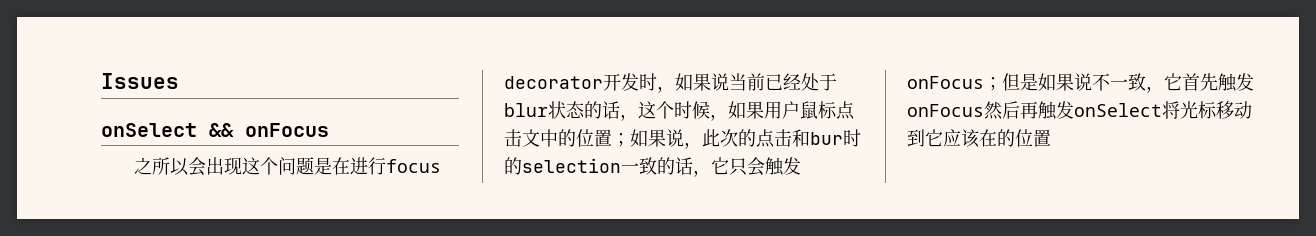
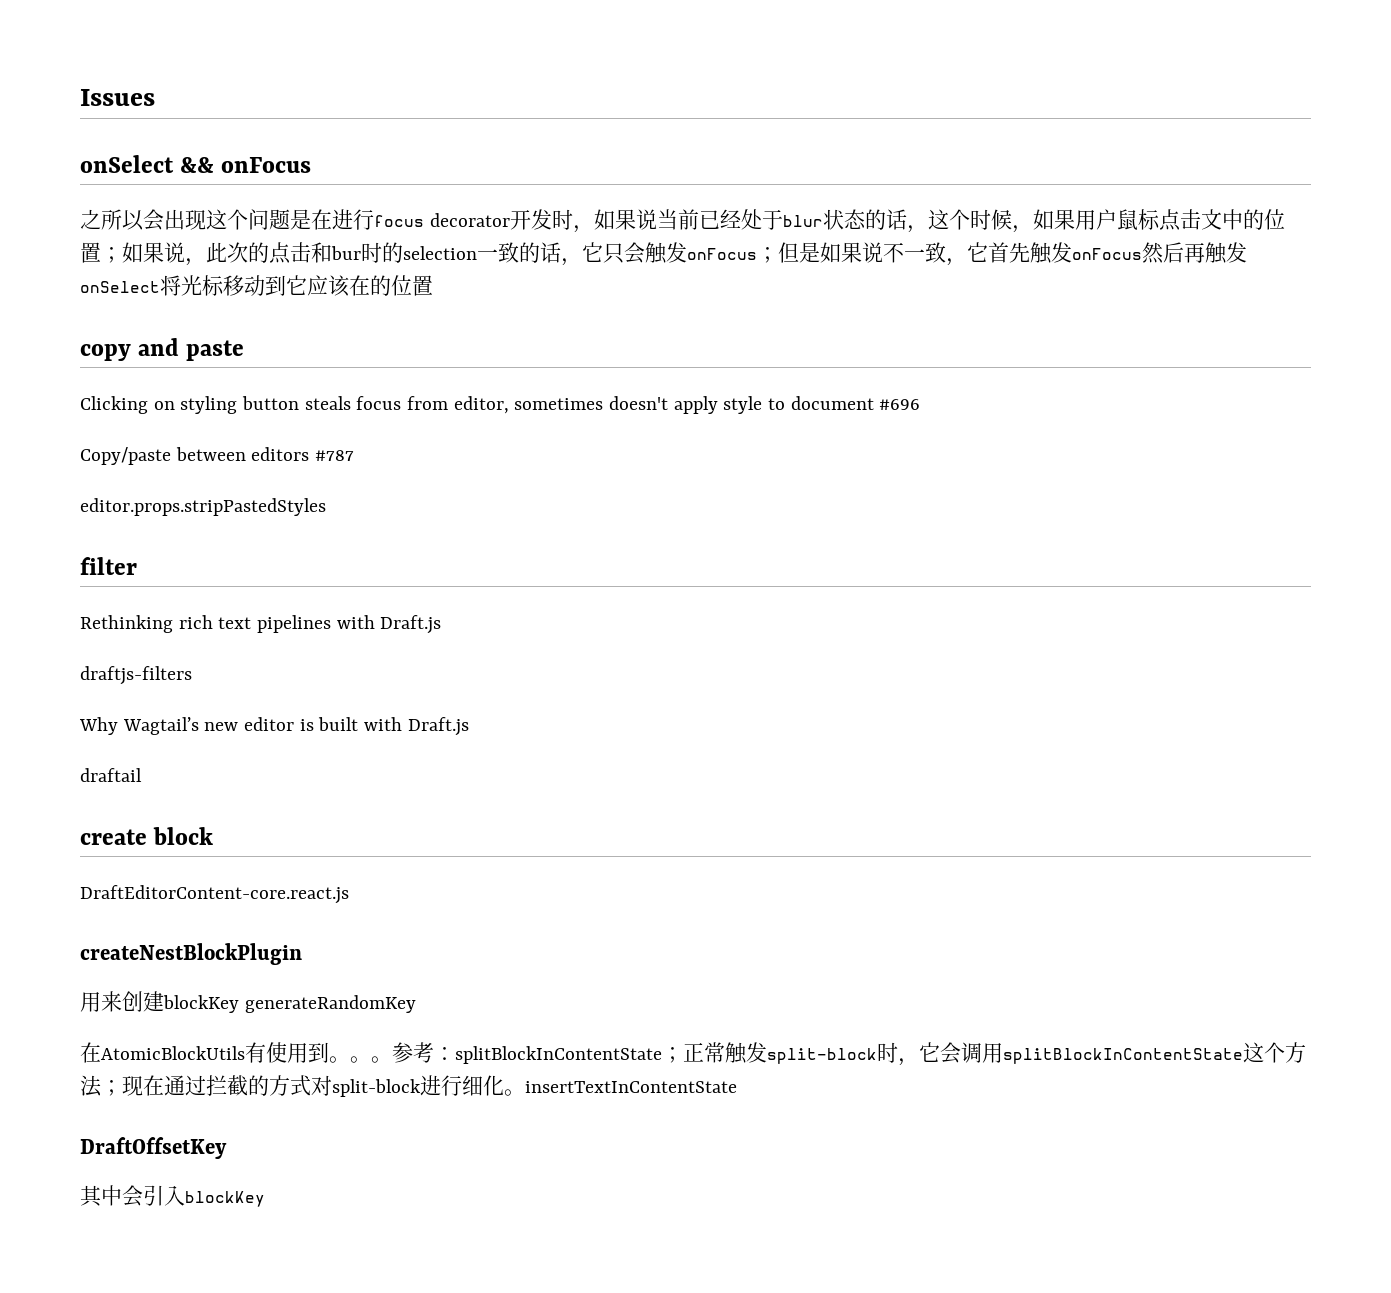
(1051, 138) none -> [80,338,245,361] [80,396,921,414] [80,447,355,465] [80,498,326,516] [80,557,137,575] [80,615,442,634] [80,666,192,685] [79,717,469,736] [80,768,142,782] [80,827,214,845] [80,885,349,904] [80,943,302,965] [80,991,416,1013] [80,1042,1306,1066] [80,1075,737,1097] [80,1137,227,1159] [80,1185,265,1207] // copy and paste // Clicking on styling button steals focus from editor, sometimes doesn't apply style to document #696 // Copy/paste between editors #787 // editor.props.stripPastedStyles // filter // Rethinking rich text pipelines with Draft.js // draftjs-filters // Why Wagtail’s new editor is built with Draft.js // draftail // create block // DraftEditorContent-core.react.js // createNestBlockPlugin // 用来创建blockKey generateRandomKey // 在AtomicBlockUtils有使用到。。。参考：splitBlockInContentState；正常触发split-block时，它会调用splitBlockInContentState这个方法；现在通过拦截的方式对split-block进行细化。insertTextInContentState // DraftOffsetKey // 其中会引入blockKey

